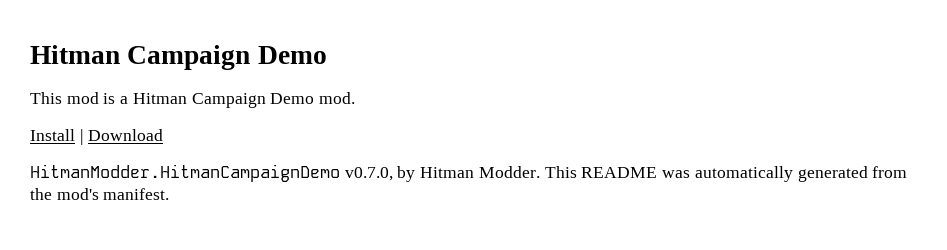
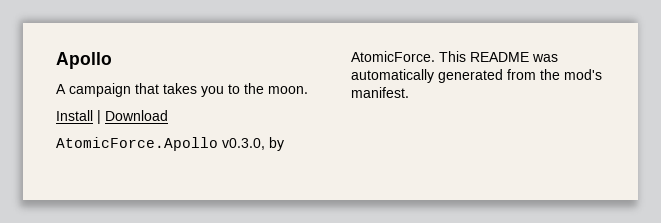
[30,45,327,70] [30,92,356,108] [30,129,164,145] [30,164,540,182] Hitman Campaign Demo // This mod is a Hitman Campaign Demo mod. // Install | Download // HitmanModder.HitmanCampaignDemo v0.7.0, by Hitman Modder. -> [56,52,112,69] [56,83,308,97] [56,110,168,124] [56,137,284,151] [351,51,435,62] Apollo // A campaign that takes you to the moon. // Install | Download // AtomicForce.Apollo v0.3.0, by AtomicForce.

